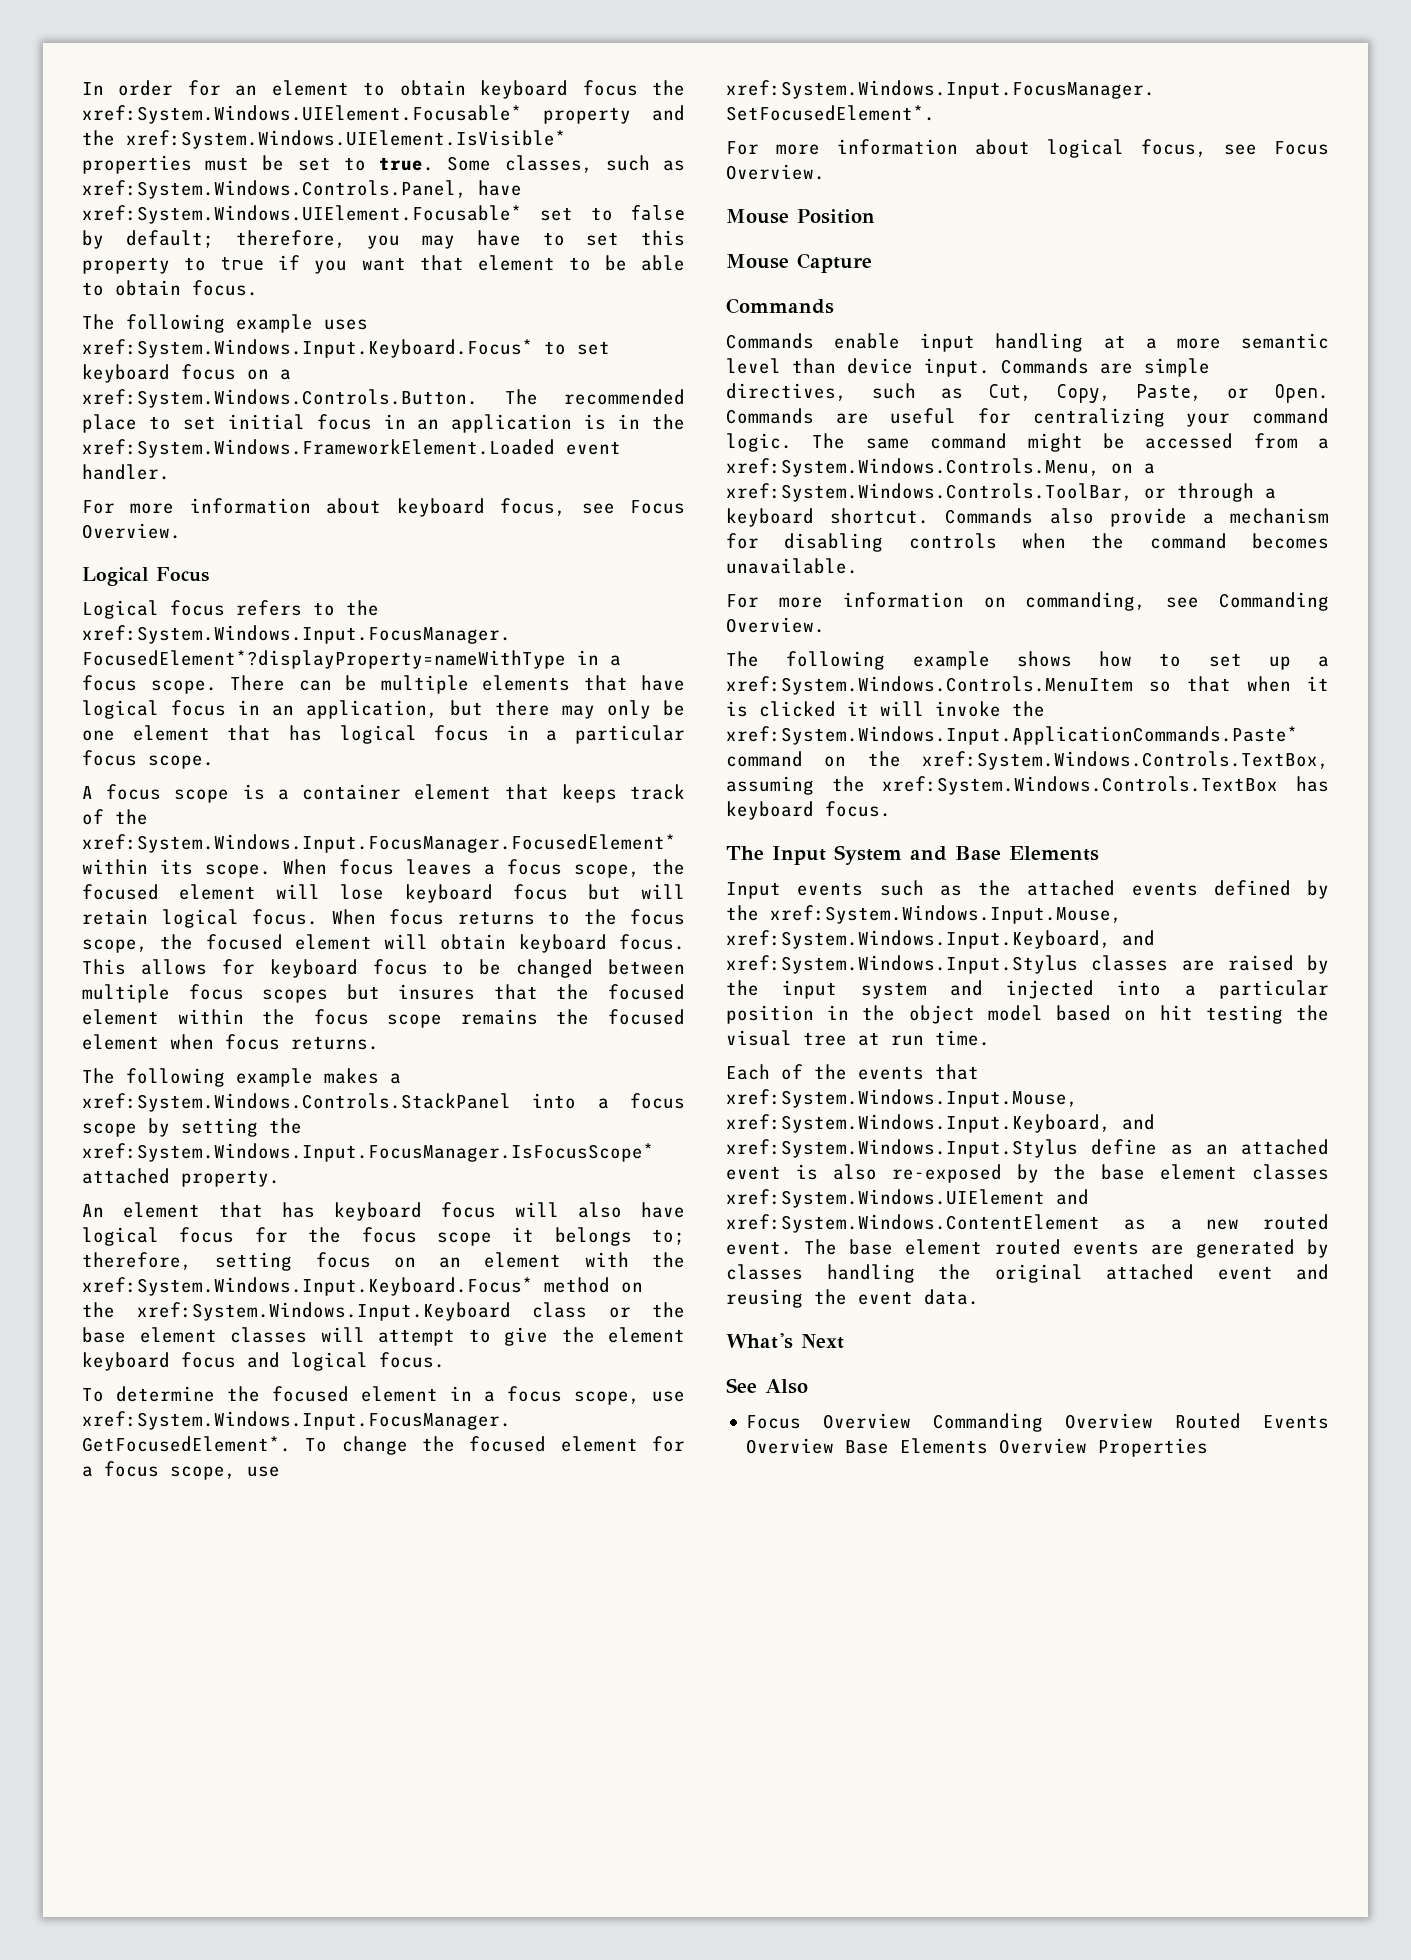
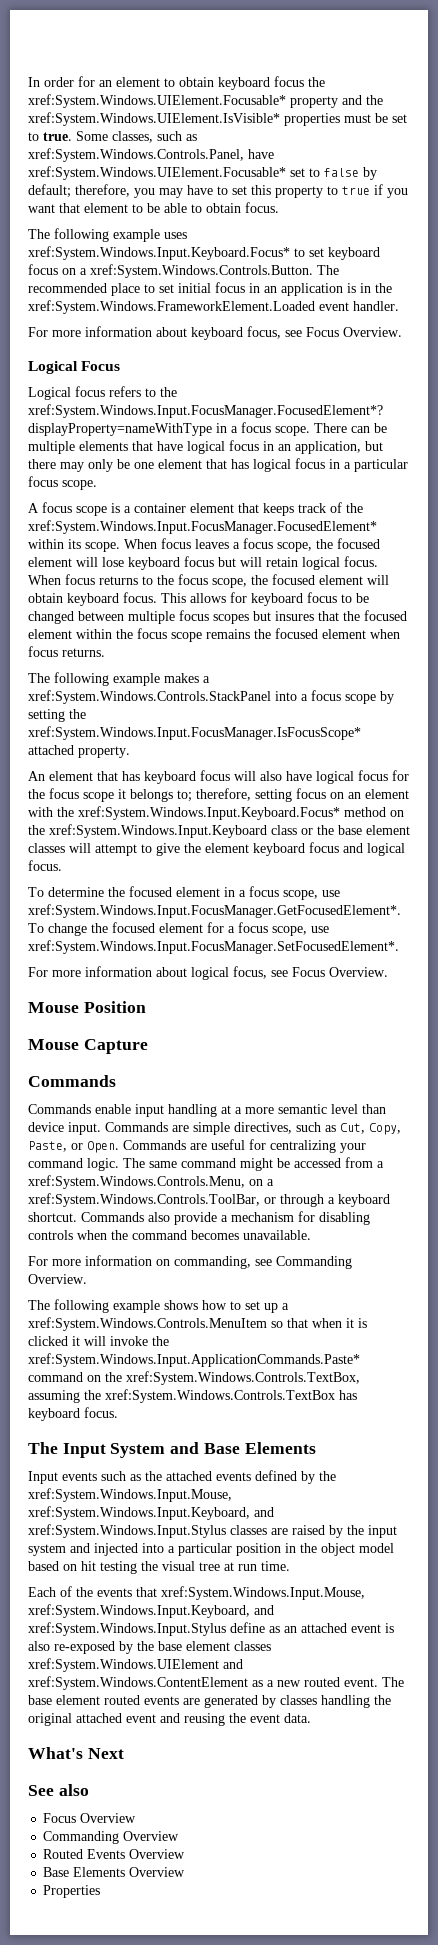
[765,1379,808,1394] Also -> [58,1784,89,1796] also
(912, 1421) none -> (137, 1818) //
(1154, 1421) none -> (180, 1836) //
(835, 1446) none -> (186, 1854) //
(1088, 1446) none -> (186, 1872) //

